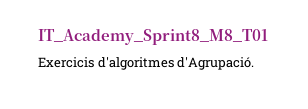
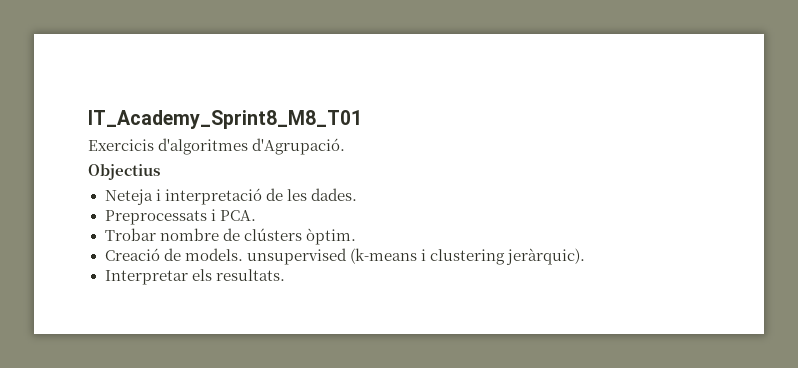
(255, 63) none -> [88,164,160,180] [104,188,357,205] [104,209,256,225] [104,228,356,245] [104,248,585,265] [104,269,285,285] // Objectius // Neteja i interpretació de les dades. // Preprocessats i PCA. // Trobar nombre de clústers òptim. // Creació de models. unsupervised (k-means i clustering jeràrquic). // Interpretar els resultats.

